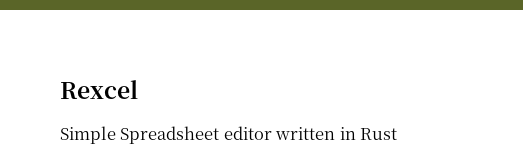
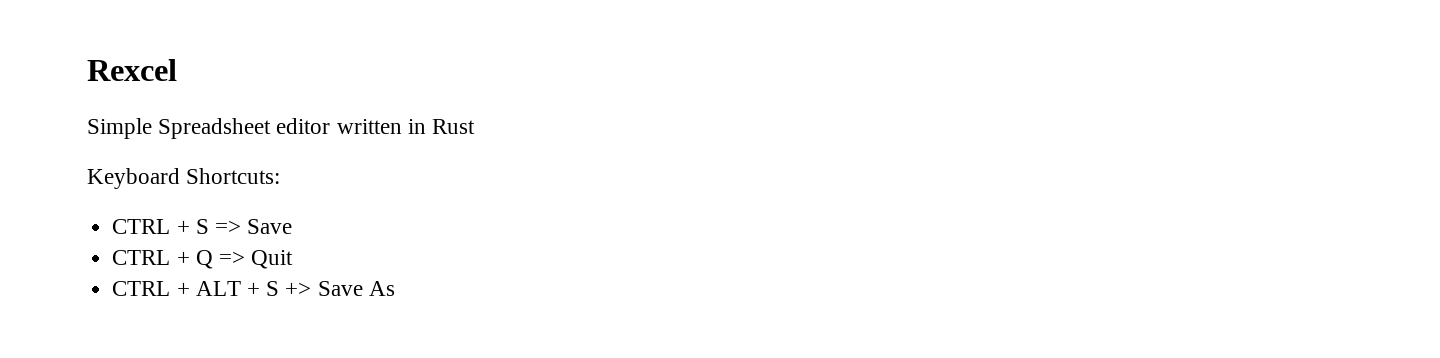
(398, 134) none -> [87,168,281,189] [112,219,293,234] [112,250,294,269] [112,281,395,296] // Keyboard Shortcuts: // CTRL + S => Save // CTRL + Q => Quit // CTRL + ALT + S +> Save As

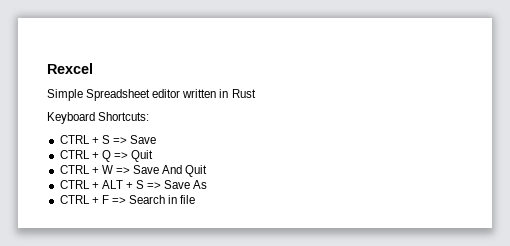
(294, 259) none -> [59,165,208,177] // CTRL + W => Save And Quit
[285,282,312,296] +> -> [147,182,162,189] =>
(395, 288) none -> [59,195,196,204] // CTRL + F => Search in file

